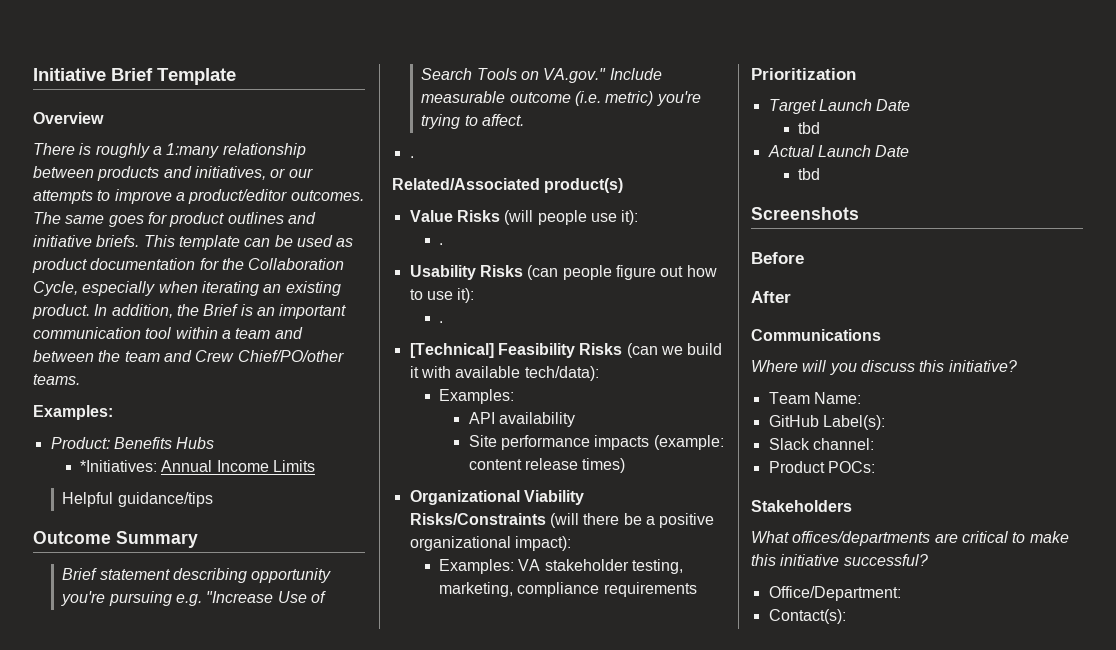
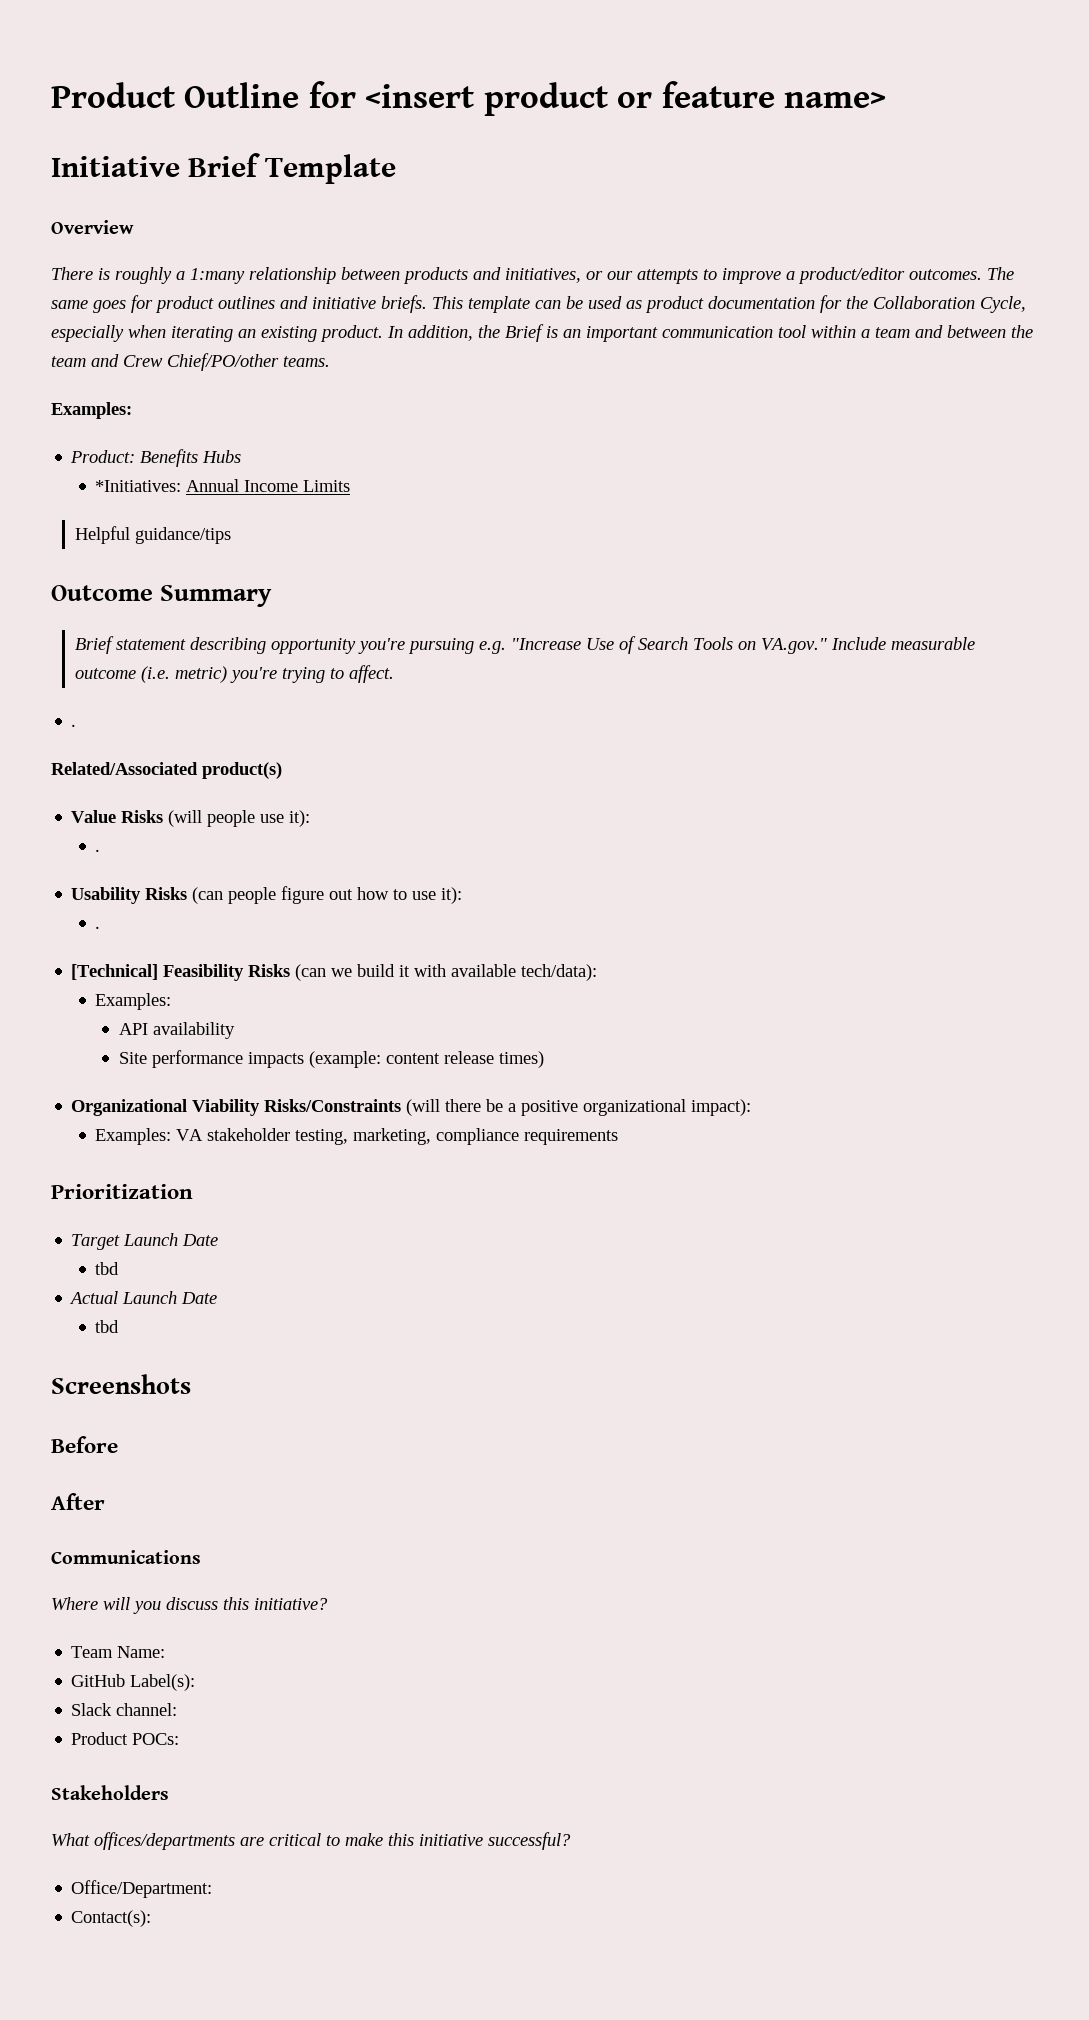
(33, 74) none -> [51,81,887,116] Product Outline for <insert product or feature name> //

